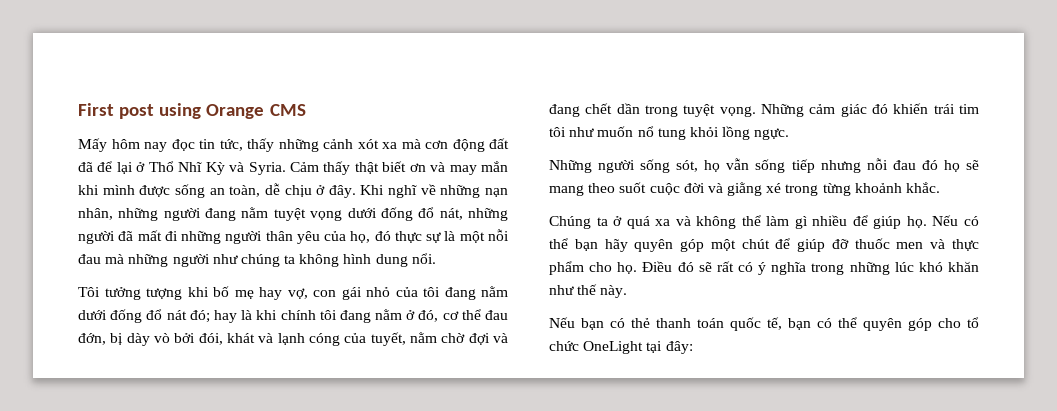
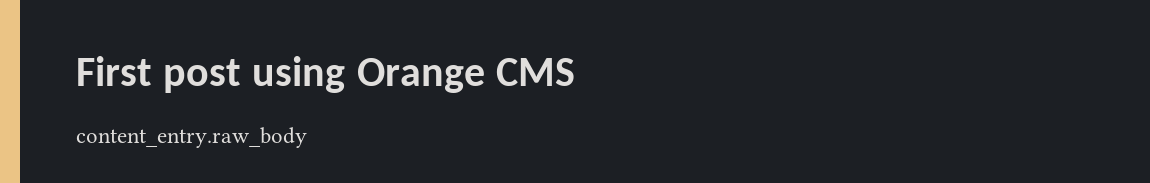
[78,138,509,152] [78,161,508,175] [78,183,509,198] [78,207,509,221] [78,229,509,244] [78,253,436,267] [78,286,508,300] [78,309,508,323] [78,332,508,346] [549,103,979,117] [549,126,790,140] [549,158,979,173] [549,182,941,196] [549,215,979,229] [549,238,979,252] [549,261,979,275] [549,284,628,298] [549,317,979,331] [549,341,693,354] Mấy hôm nay đọc tin tức, thấy những cảnh xót xa mà cơn động đất đã để lại ở Thổ Nhĩ Kỳ và Syria. Cảm thấy thật biết ơn và may mắn khi mình được sống an toàn, dễ chịu ở đây. Khi nghĩ về những nạn nhân, những người đang nằm tuyệt vọng dưới đống đổ nát, những người đã mất đi những người thân yêu của họ, đó thực sự là một nỗi đau mà những người như chúng ta không hình dung nổi. // Tôi tưởng tượng khi bố mẹ hay vợ, con gái nhỏ của tôi đang nằm dưới đống đổ nát đó; hay là khi chính tôi đang nằm ở đó, cơ thể đau đớn, bị dày vò bởi đói, khát và lạnh cóng của tuyết, nằm chờ đợi và đang chết dần trong tuyệt vọng. Những cảm giác đó khiến trái tim tôi như muốn nổ tung khỏi lồng ngực. // Những người sống sót, họ vẫn sống tiếp nhưng nỗi đau đó họ sẽ mang theo suốt cuộc đời và giằng xé trong từng khoảnh khắc. // Chúng ta ở quá xa và không thể làm gì nhiều để giúp họ. Nếu có thể bạn hãy quyên góp một chút để giúp đỡ thuốc men và thực phẩm cho họ. Điều đó sẽ rất có ý nghĩa trong những lúc khó khăn như thế này. // Nếu bạn có thẻ thanh toán quốc tế, bạn có thể quyên góp cho tổ chức OneLight tại đây: -> [76,127,307,148] content_entry.raw_body

